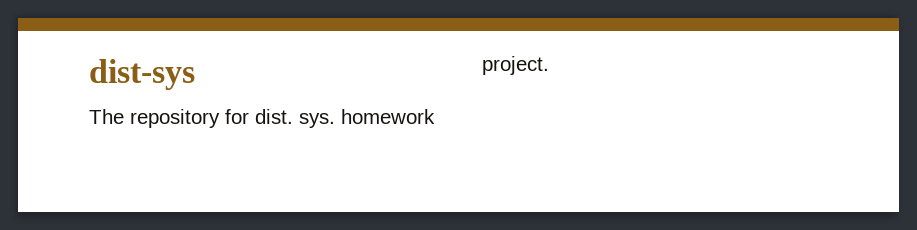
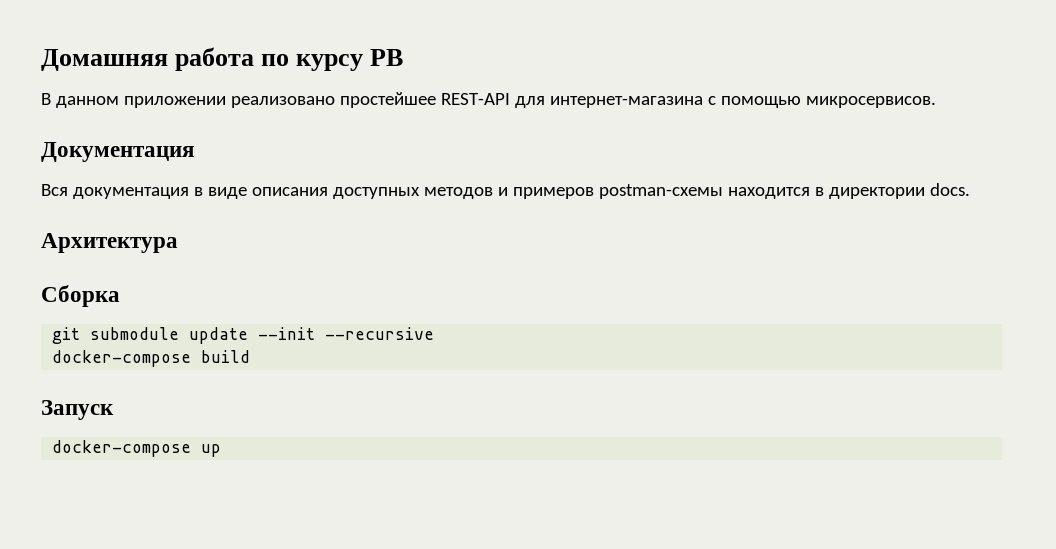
[89,59,195,90] [89,109,435,128] [482,56,549,75] dist-sys // The repository for dist. sys. homework project. -> [41,47,404,71] [41,92,936,108] [41,142,194,162] [41,183,970,199] [41,233,178,253] [41,285,120,307] [52,327,435,344] [52,350,251,367] [41,400,114,420] [52,440,222,457] Домашняя работа по курсу РВ // В данном приложении реализовано простейшее REST-API для интернет-магазина с помощью микросервисов. // Документация // Вся документация в виде описания доступных методов и примеров postman-схемы находится в директории docs. // Архитектура // Сборка // git submodule update --init --recursive // docker-compose build // Запуск // docker-compose up

